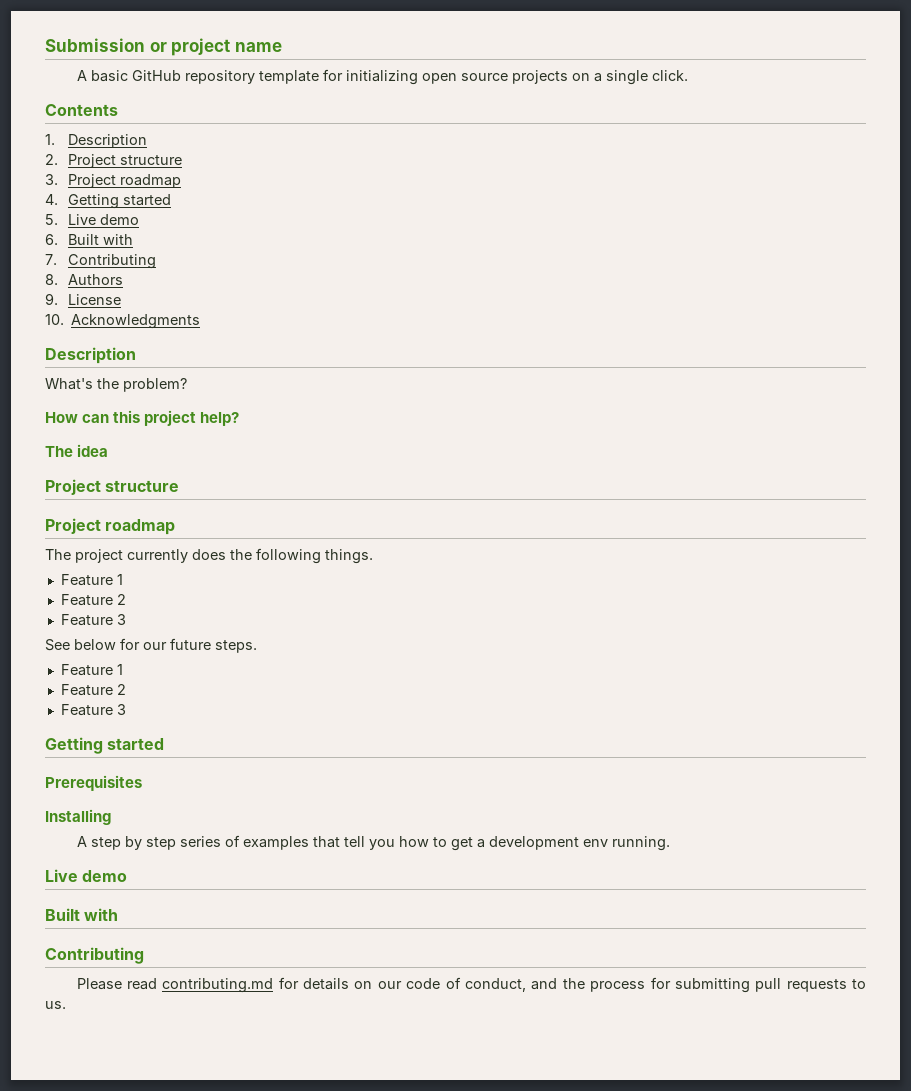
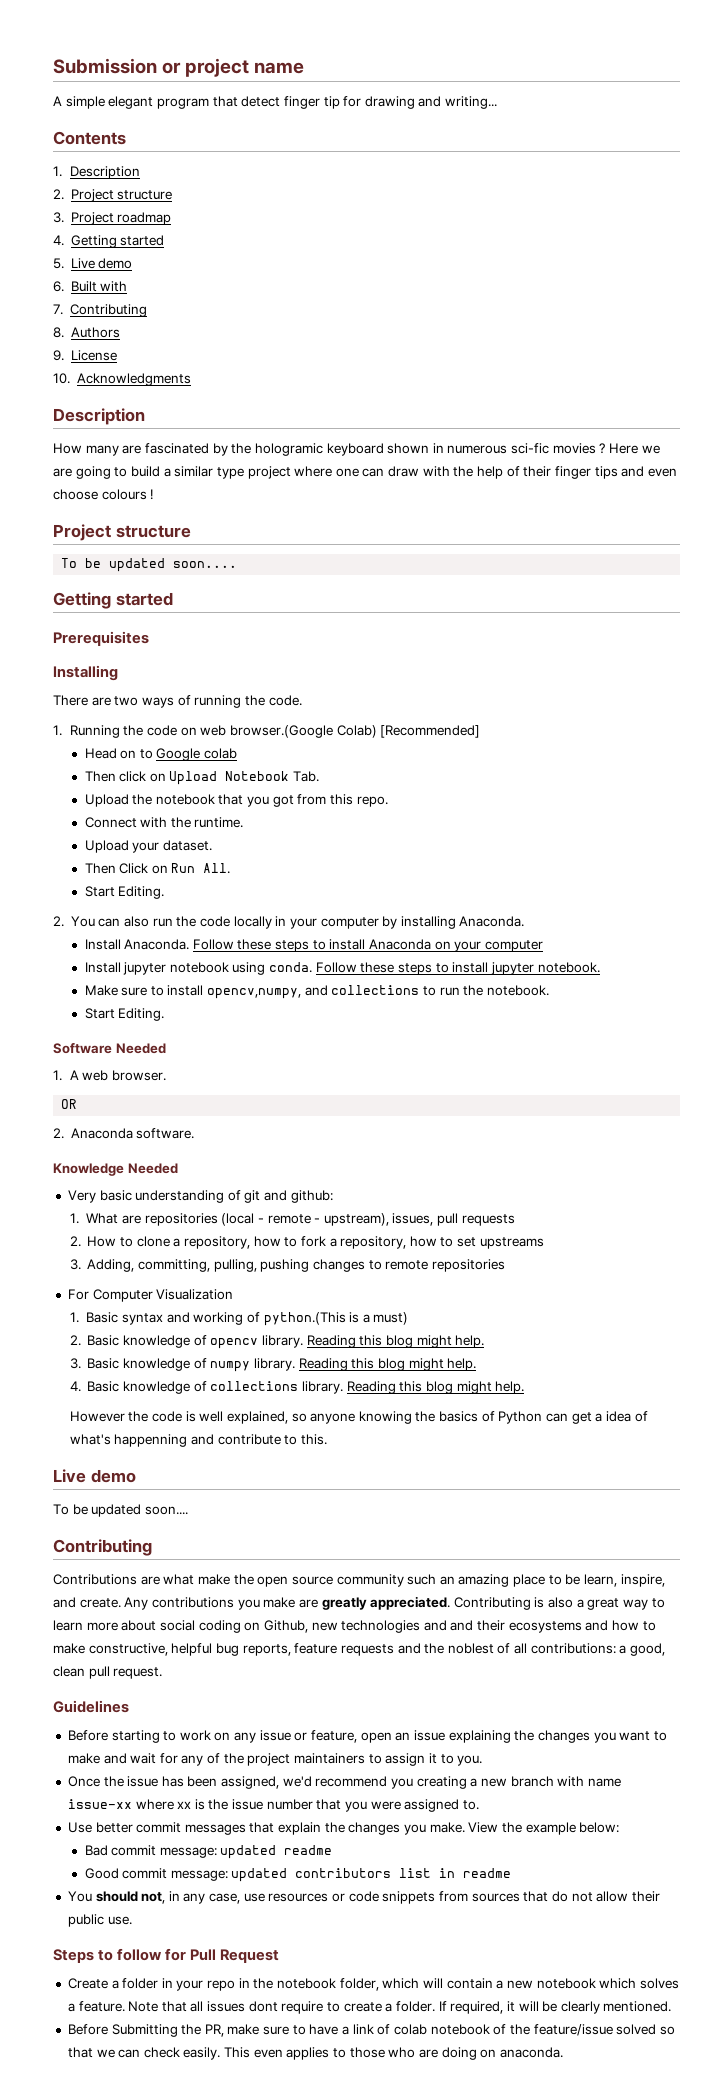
[90,69,688,85] basic GitHub repository template for initializing open source projects on a single click. -> [65,96,498,109] simple elegant program that detect finger tip for drawing and writing...
[45,378,187,392] [45,410,240,426] [45,444,109,457] [45,479,180,495] [45,518,176,535] [45,548,373,564] [60,574,123,586] [60,594,126,606] [60,614,126,626] [45,638,257,653] [60,664,123,676] [60,684,126,696] [60,704,126,716] [45,737,165,754] [45,775,142,791] [45,809,111,825] [76,835,670,851] [45,869,128,882] [45,908,119,921] [45,947,144,964] [76,977,866,993] [45,1001,66,1009] What's the problem? // How can this project help? // The idea // Project structure // Project roadmap // The project currently does the following things. // Feature 1 // Feature 2 // Feature 3 // See below for our future steps. // Feature 1 // Feature 2 // Feature 3 // Getting started // Prerequisites // Installing // A step by step series of examples that tell you how to get a development env running. // Live demo // Built with // Contributing // Please read contributing.md for details on our code of conduct, and the process for submitting pull requests to us. -> [53,443,660,456] [53,466,677,479] [53,489,154,500] [53,524,191,541] [61,558,238,572] [53,592,173,609] [53,631,149,646] [53,665,118,681] [53,695,302,708] [53,725,481,738] [84,748,238,761] [84,771,320,785] [84,794,388,807] [84,817,244,828] [84,840,212,853] [84,863,231,874] [84,886,165,899] [53,916,525,929] [84,939,543,952] [84,962,600,975] [84,985,549,999] [84,1008,165,1021] [53,1043,166,1054] [53,1070,166,1081] [61,1099,78,1109] [53,1128,195,1139] [53,1163,178,1176] [67,1190,333,1203] [69,1213,515,1226] [69,1236,544,1249] [69,1259,505,1272] [67,1289,234,1302] [69,1312,409,1326] [69,1335,485,1349] [69,1358,477,1372] [69,1381,525,1394] [69,1411,648,1424] [69,1434,327,1447] [53,1469,136,1483] [53,1504,188,1517] [53,1539,152,1556] [53,1574,665,1587] [53,1596,665,1610] [53,1620,656,1633] [53,1643,666,1656] [53,1666,163,1679] [53,1700,129,1713] [67,1730,667,1743] [67,1753,483,1766] [67,1776,621,1789] [67,1799,479,1812] [67,1822,620,1835] [84,1845,333,1859] [84,1868,512,1882] [67,1891,660,1904] [67,1914,132,1927] [53,1948,280,1963] [67,1978,679,1991] [67,2001,672,2014] [67,2024,675,2037] [67,2047,563,2060] How many are fascinated by the hologramic keyboard shown in numerous sci-fic movies ? Here we are going to build a similar type project where one can draw with the help of their finger tips and even choose colours ! // Project structure // To be updated soon.... // Getting started // Prerequisites // Installing // There are two ways of running the code. // 1. Running the code on web browser.(Google Colab) [Recommended] // Head on to Google colab // Then click on Upload Notebook Tab. // Upload the notebook that you got from this repo. // Connect with the runtime. // Upload your dataset. // Then Click on Run All. // Start Editing. // 2. You can also run the code locally in your computer by installing Anaconda. // Install Anaconda. Follow these steps to install Anaconda on your computer // Install jupyter notebook using conda. Follow these steps to install jupyter notebook. // Make sure to install opencv,numpy, and collections to run the notebook. // Start Editing. // Software Needed // 1. A web browser. // OR // 2. Anaconda software. // Knowledge Needed // Very basic understanding of git and github: // 1. What are repositories (local - remote - upstream), issues, pull requests // 2. How to clone a repository, how to fork a repository, how to set upstreams // 3. Adding, committing, pulling, pushing changes to remote repositories // For Computer Visualization // 1. Basic syntax and working of python.(This is a must) // 2. Basic knowledge of opencv library. Reading this blog might help. // 3. Basic knowledge of numpy library. Reading this blog might help. // 4. Basic knowledge of collections library. Reading this blog might help. // However the code is well explained, so anyone knowing the basics of Python can get a idea of what's happenning and contribute to this. // Live demo // To be updated soon.... // Contributing // Contributions are what make the open source community such an amazing place to be learn, inspire, and create. Any contributions you make are greatly appreciated. Contributing is also a great way to learn more about social coding on Github, new technologies and and their ecosystems and how to make constructive, helpful bug reports, feature requests and the noblest of all contributions: a good, clean pull request. // Guidelines // Before starting to work on any issue or feature, open an issue explaining the changes you want to make and wait for any of the project maintainers to assign it to you. // Once the issue has been assigned, we'd recommend you creating a new branch with name issue-xx where xx is the issue number that you were assigned to. // Use better commit messages that explain the changes you make. View the example below: // Bad commit message: updated readme // Good commit message: updated contributors list in readme // You should not, in any case, use resources or code snippets from sources that do not allow their public use. // Steps to follow for Pull Request // Create a folder in your repo in the notebook folder, which will contain a new notebook which solves a feature. Note that all issues dont require to create a folder. If required, it will be clearly mentioned. // Before Submitting the PR, make sure to have a link of colab notebook of the feature/issue solved so that we can check easily. This even applies to those who are doing on anaconda.

